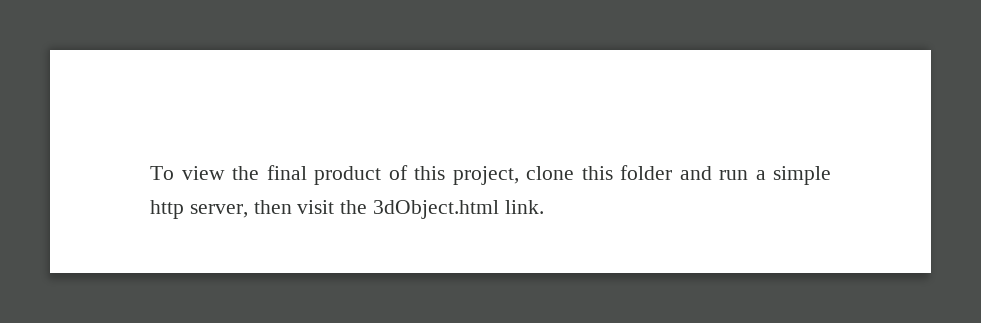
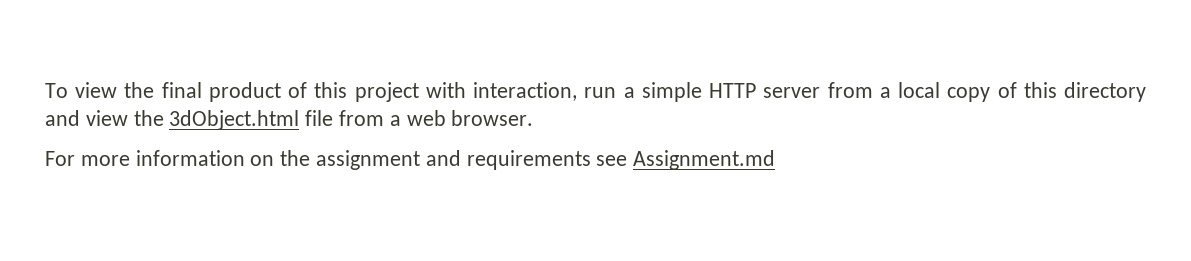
[452,165,831,185] [150,200,544,219] project, clone this folder and run a simple http server, then visit the 3dObject.html link. -> [354,82,1146,102] [45,110,534,130] [45,150,776,170] project with interaction, run a simple HTTP server from a local copy of this directory and view the 3dObject.html file from a web browser. // For more information on the assignment and requirements see Assignment.md

